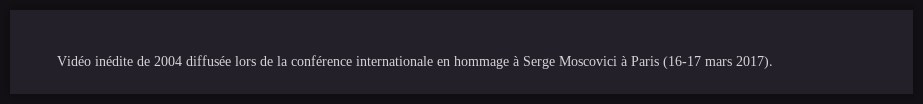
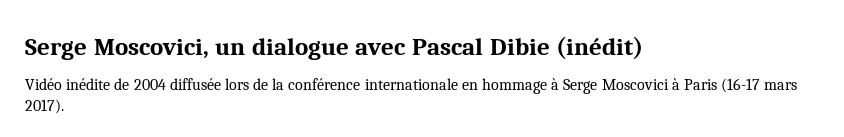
(57, 61) none -> [25,36,644,60] Serge Moscovici, un dialogue avec Pascal Dibie (inédit) //

